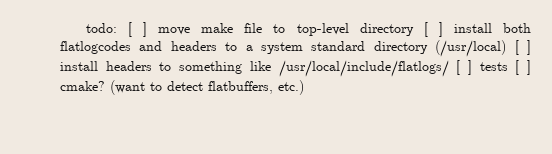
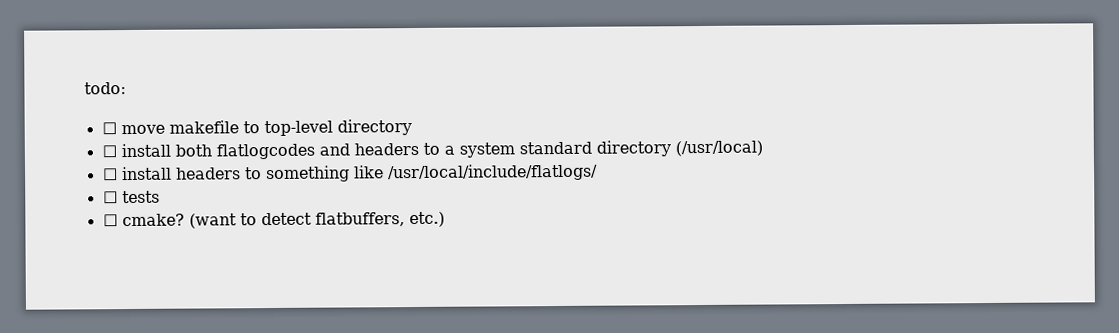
[128,22,263,37] [ ] move make file -> [101,120,239,135] // ☐ move makefile
[423,22,443,37] [ ] -> [101,145,117,158] // ☐
[514,40,531,55] [ ] -> [102,168,118,181] // ☐
[456,60,472,75] [ ] -> [102,191,118,204] // ☐
[515,60,531,75] [ ] -> [102,214,118,227] // ☐

